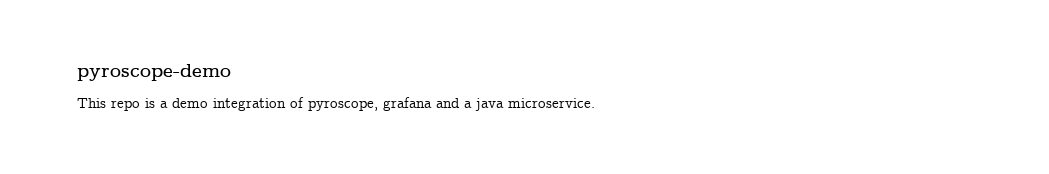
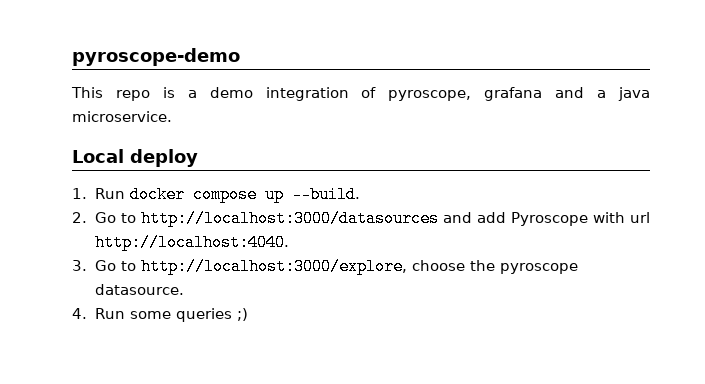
(595, 103) none -> [72,149,198,167] [72,186,360,203] [72,210,650,227] [94,234,289,251] [72,258,578,275] [94,284,184,295] [72,308,248,322] // Local deploy // 1. Run docker compose up --build. // 2. Go to http://localhost:3000/datasources and add Pyroscope with url http://localhost:4040. // 3. Go to http://localhost:3000/explore, choose the pyroscope datasource. // 4. Run some queries ;)

